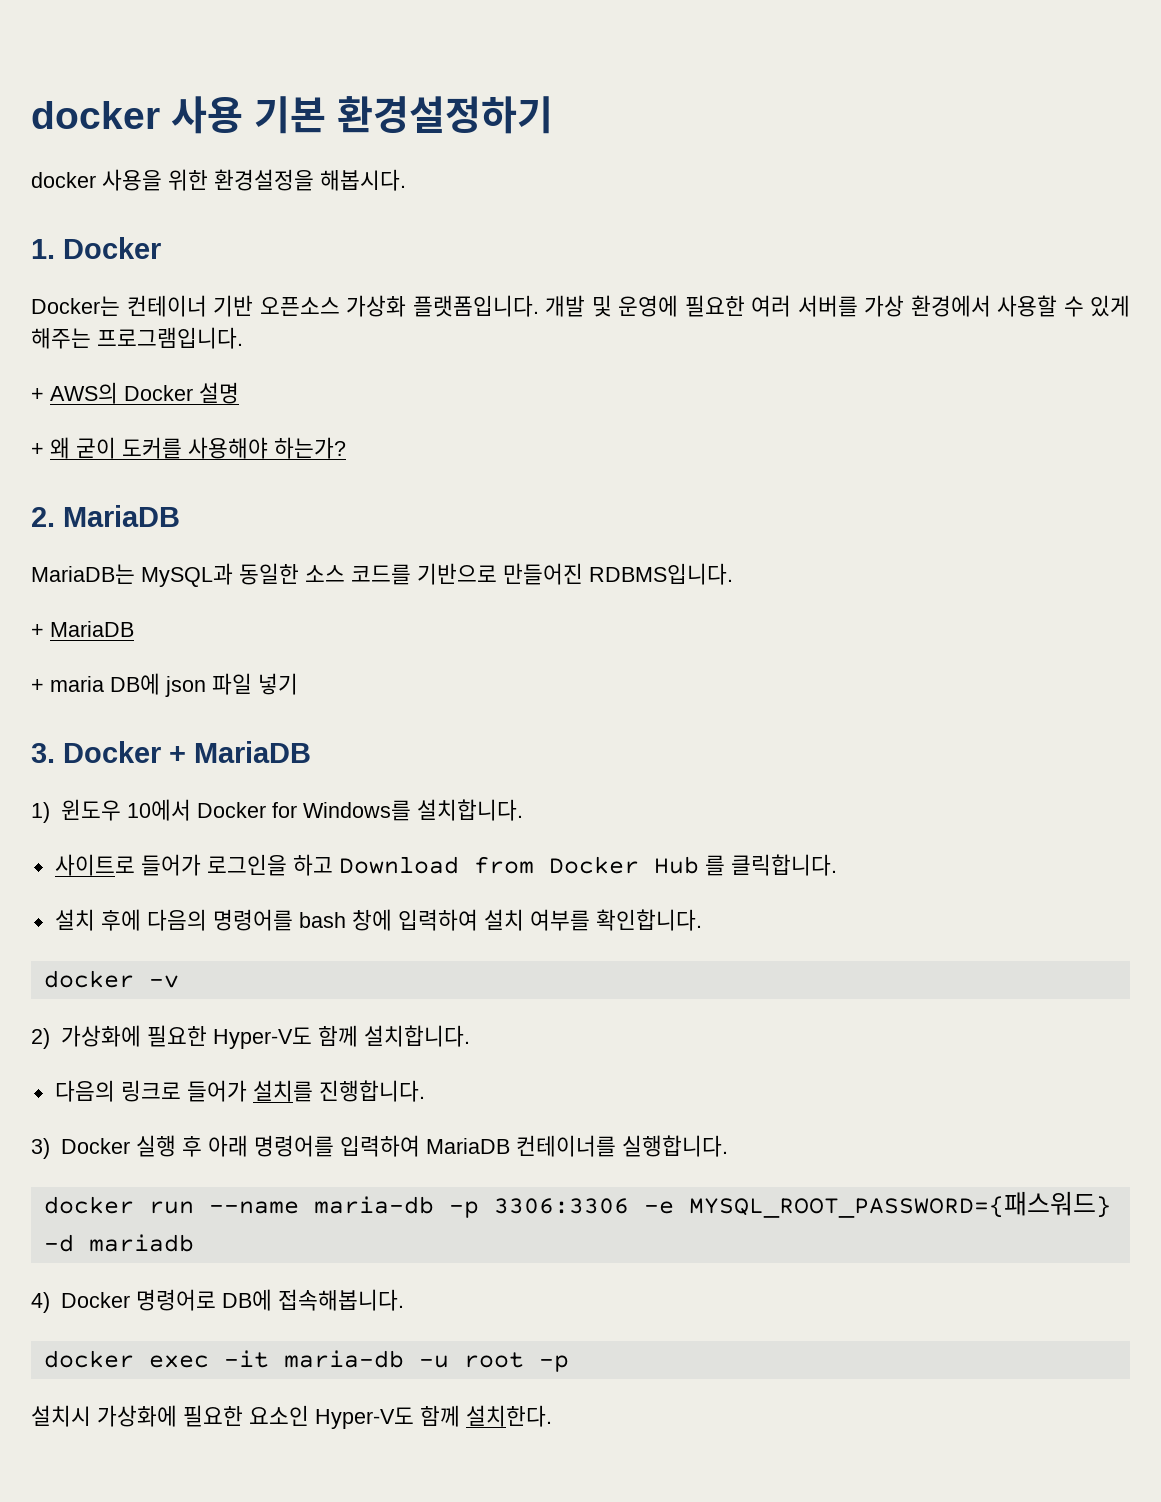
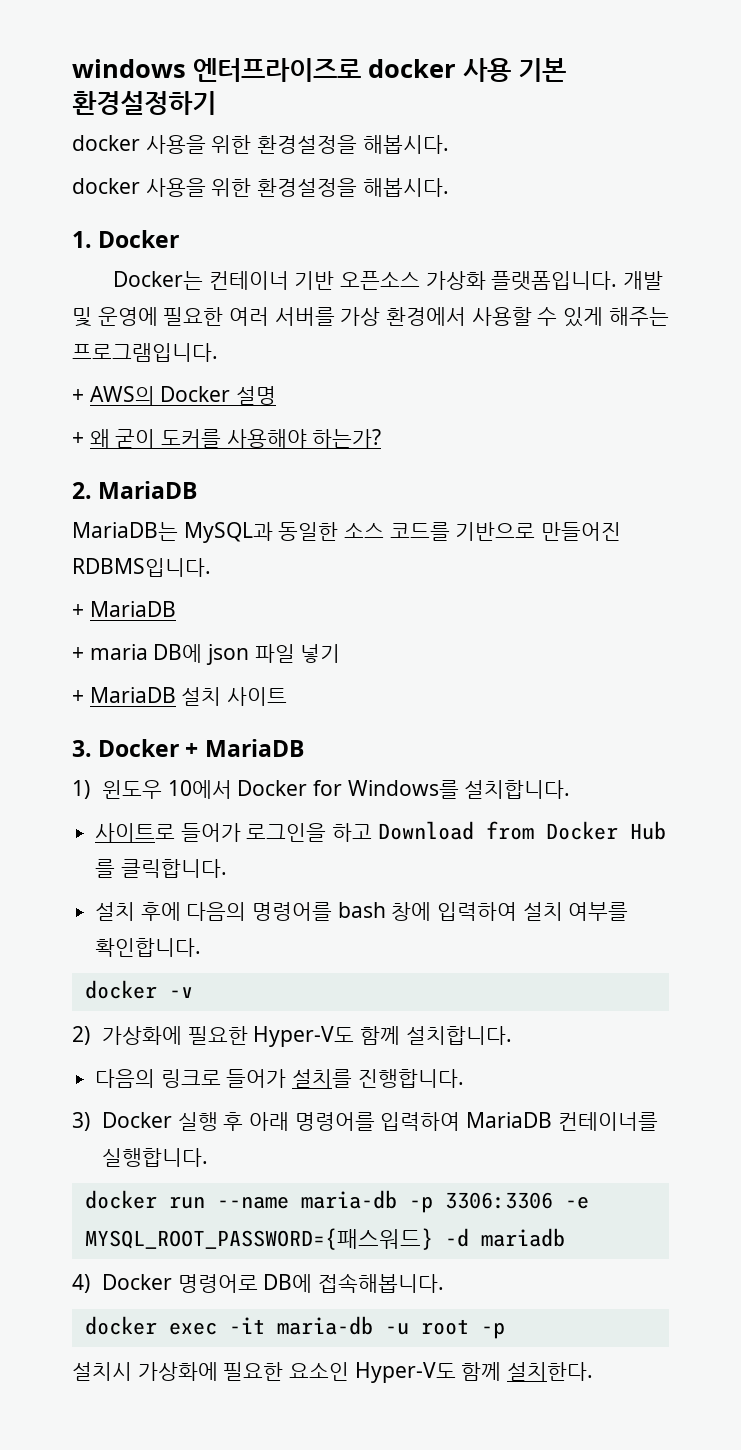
(31, 115) none -> [72,58,361,82] windows 엔터프라이즈로
(406, 180) none -> [72,178,449,197] // docker 사용을 위한 환경설정을 해봅시다.
(298, 684) none -> [72,687,288,706] // + MariaDB 설치 사이트

